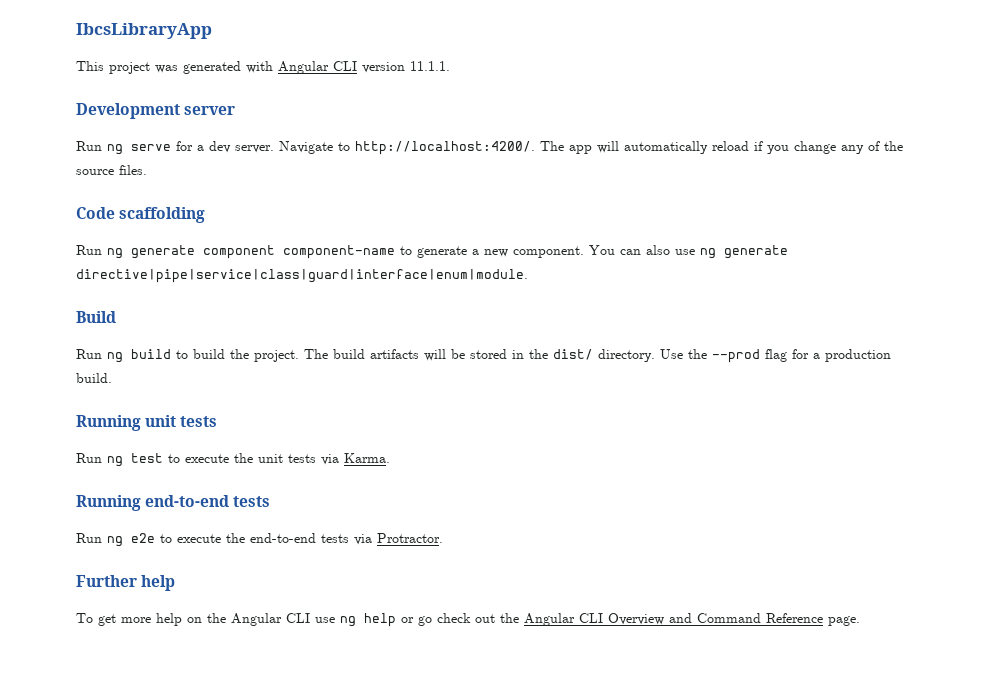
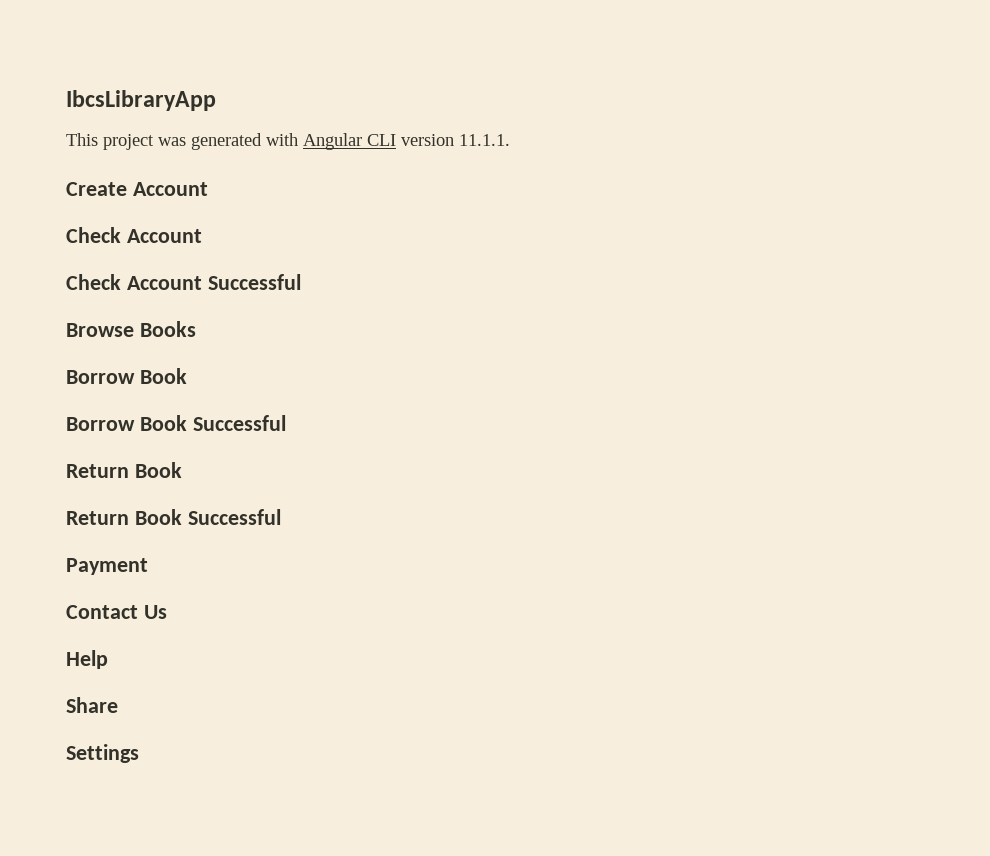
[76,103,236,119] [76,141,903,155] [76,165,147,175] [76,207,206,223] [76,245,788,259] [76,269,528,283] [76,311,116,323] [76,349,891,363] [76,373,112,383] [76,415,218,431] [76,453,390,467] [76,495,271,511] [76,533,443,547] [76,575,176,591] [76,613,860,627] Development server // Run ng serve for a dev server. Navigate to http://localhost:4200/. The app will automatically reload if you change any of the source files. // Code scaffolding // Run ng generate component component-name to generate a new component. You can also use ng generate directive|pipe|service|class|guard|interface|enum|module. // Build // Run ng build to build the project. The build artifacts will be stored in the dist/ directory. Use the --prod flag for a production build. // Running unit tests // Run ng test to execute the unit tests via Karma. // Running end-to-end tests // Run ng e2e to execute the end-to-end tests via Protractor. // Further help // To get more help on the Angular CLI use ng help or go check out the Angular CLI Overview and Command Reference page. -> [66,182,208,196] [66,227,202,243] [66,274,301,290] [66,321,196,337] [66,368,187,384] [66,415,286,431] [66,462,182,478] [66,509,281,525] [66,558,148,575] [66,605,167,619] [66,650,108,669] [66,697,118,713] [66,744,139,763] Create Account // Check Account // Check Account Successful // Browse Books // Borrow Book // Borrow Book Successful // Return Book // Return Book Successful // Payment // Contact Us // Help // Share // Settings

